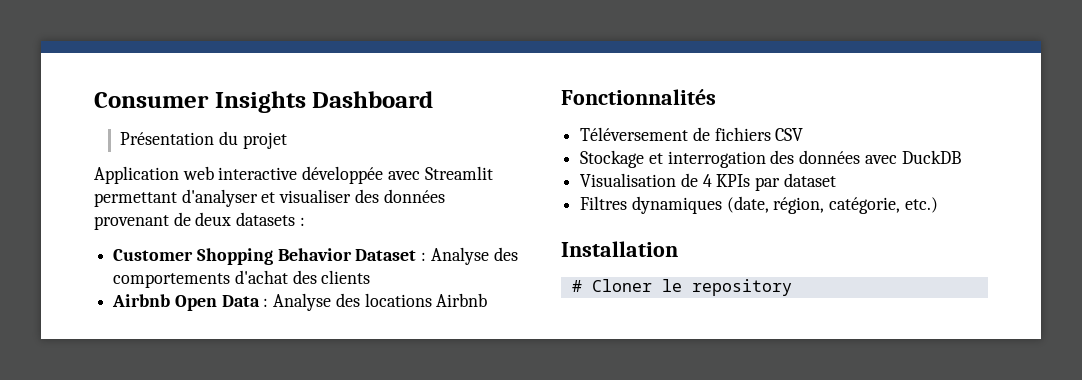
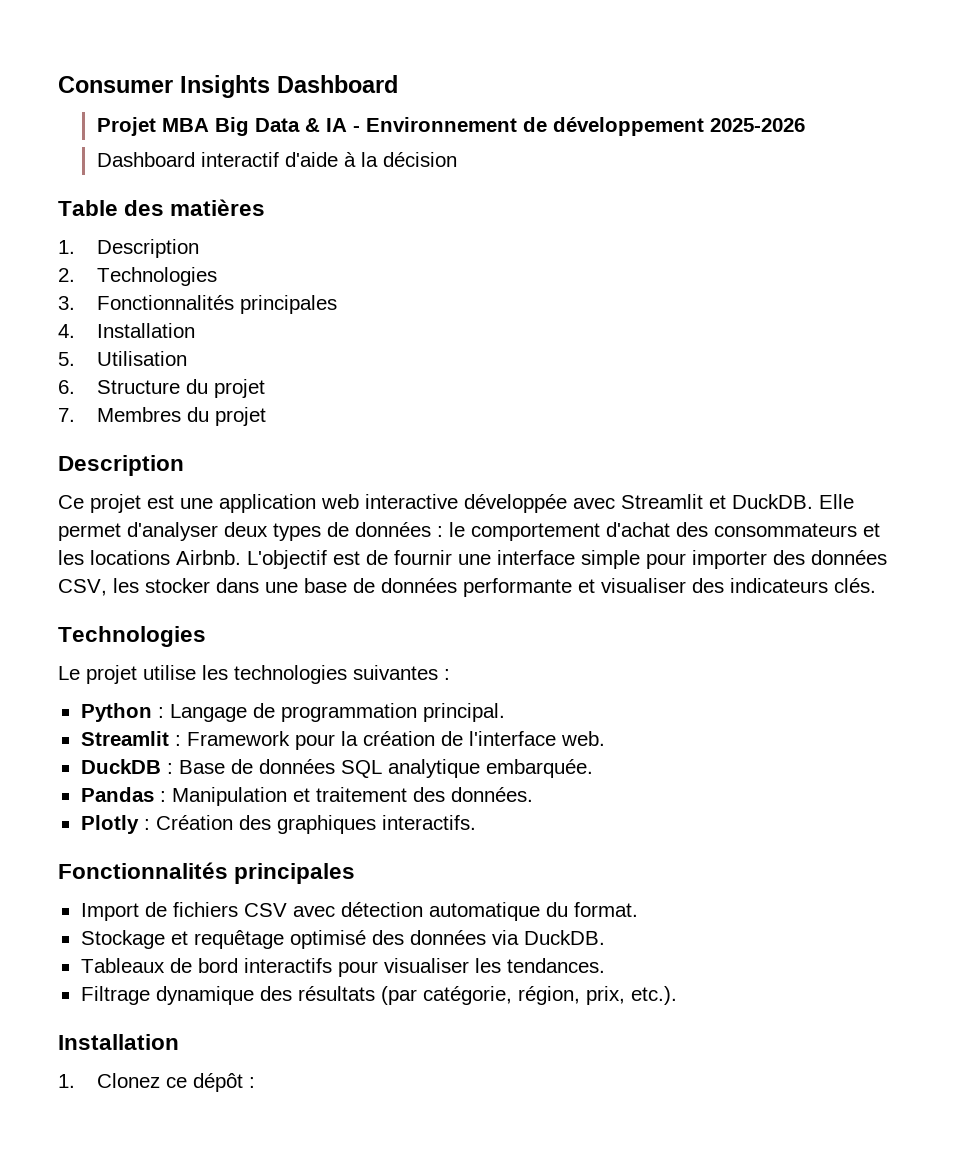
[120,131,287,149] [94,166,179,184] Présentation du projet // Application -> [96,117,805,136] [96,152,457,167] [58,199,266,216] [58,239,199,258] [58,267,217,286] [58,295,337,314] [58,323,195,338] [58,351,187,366] [58,379,265,398] [58,407,266,426] [58,455,184,476] [58,494,316,513] Projet MBA Big Data & IA - Environnement de développement 2025-2026 // Dashboard interactif d'aide à la décision // Table des matières // 1. Description // 2. Technologies // 3. Fonctionnalités principales // 4. Installation // 5. Utilisation // 6. Structure du projet // 7. Membres du projet // Description // Ce projet est une application
[94,189,445,207] [94,212,305,230] [113,247,518,265] [113,270,371,288] [112,293,488,311] [561,89,716,105] [580,127,689,141] permettant d'analyser et visualiser des données provenant de deux datasets : // Customer Shopping Behavior Dataset : Analyse des comportements d'achat des clients // Airbnb Open Data : Analyse des locations Airbnb // Fonctionnalités // Téléversement -> [709,494,854,509] [58,522,880,541] [58,550,887,569] [58,578,876,597] [58,626,206,647] [58,665,450,684] [80,703,505,722] [80,731,605,750] [80,759,593,778] [80,787,533,806] [80,815,476,834] [58,862,356,884] [80,903,139,921] et DuckDB. Elle permet d'analyser deux types de données : le comportement d'achat des consommateurs et les locations Airbnb. L'objectif est de fournir une interface simple pour importer des données CSV, les stocker dans une base de données performante et visualiser des indicateurs clés. // Technologies // Le projet utilise les technologies suivantes : // Python : Langage de programmation principal. // Streamlit : Framework pour la création de l'interface web. // DuckDB : Base de données SQL analytique embarquée. // Pandas : Manipulation et traitement des données. // Plotly : Création des graphiques interactifs. // Fonctionnalités principales // Import
[580,150,961,168] [580,173,836,191] [580,196,938,214] [561,241,678,257] [571,279,792,296] // Stockage et interrogation des données avec DuckDB // Visualisation de 4 KPIs par dataset // Filtres dynamiques (date, région, catégorie, etc.) // Installation // # Cloner le repository -> [292,902,638,921] [80,930,605,949] [80,958,605,977] [80,986,677,1005] [58,1034,179,1050] [58,1073,255,1092] avec détection automatique du format. // Stockage et requêtage optimisé des données via DuckDB. // Tableaux de bord interactifs pour visualiser les tendances. // Filtrage dynamique des résultats (par catégorie, région, prix, etc.). // Installation // 1. Clonez ce dépôt :

